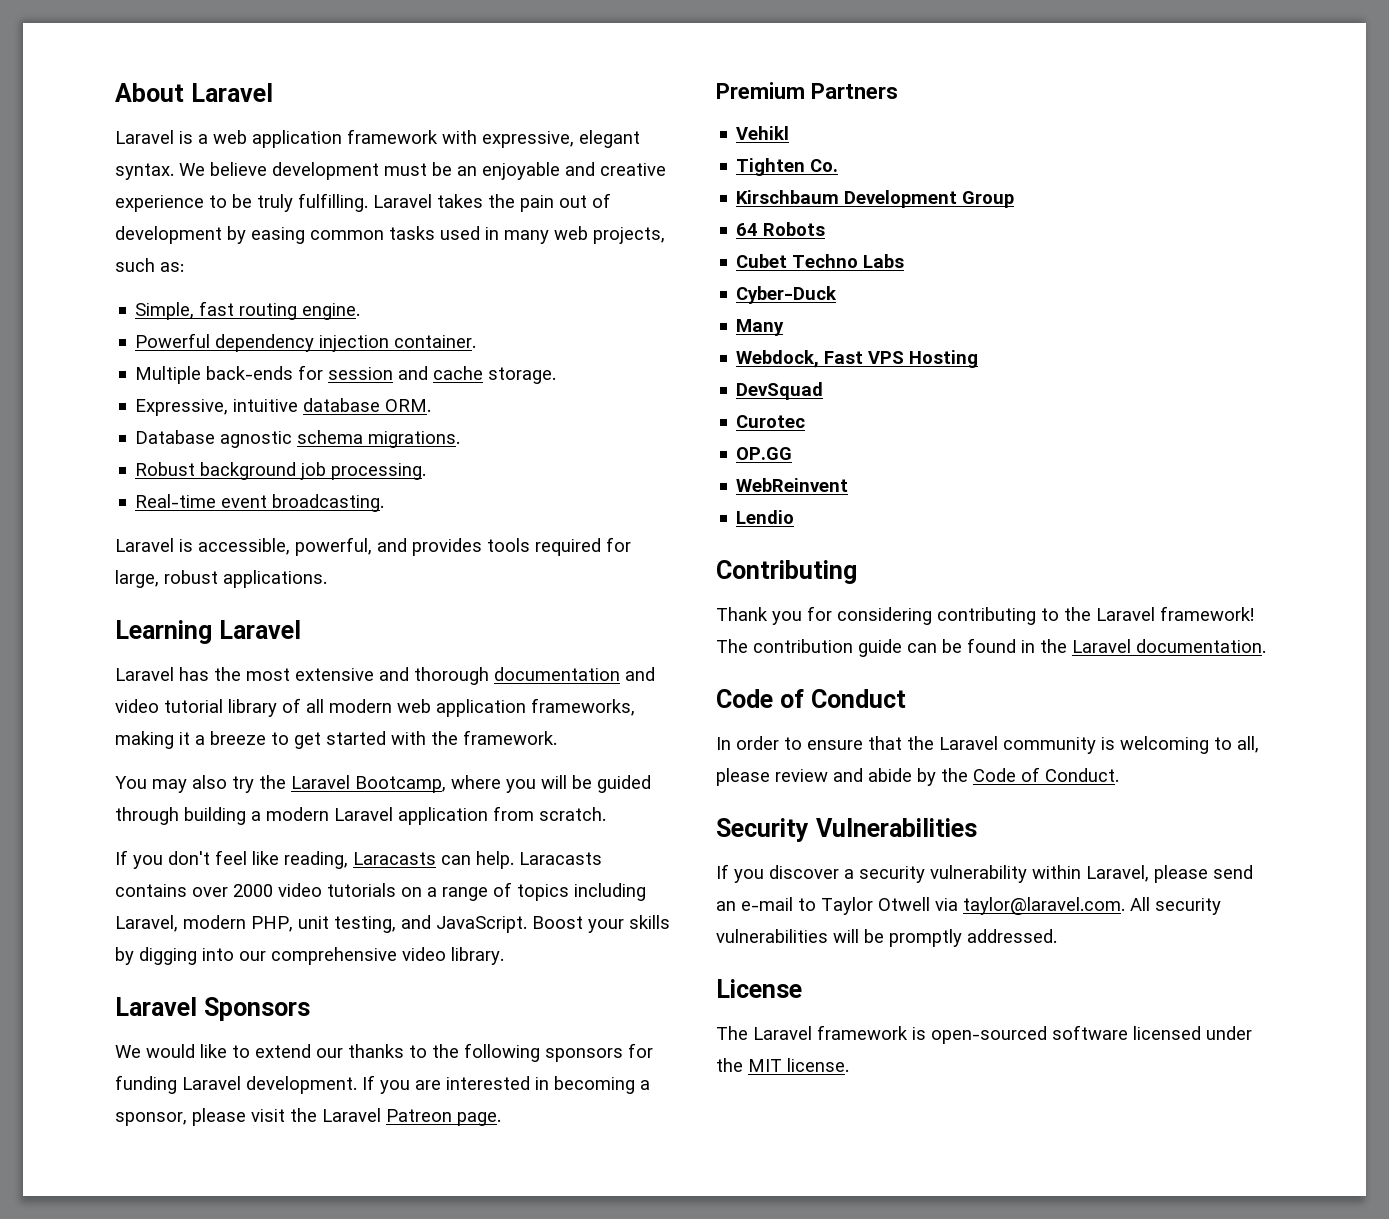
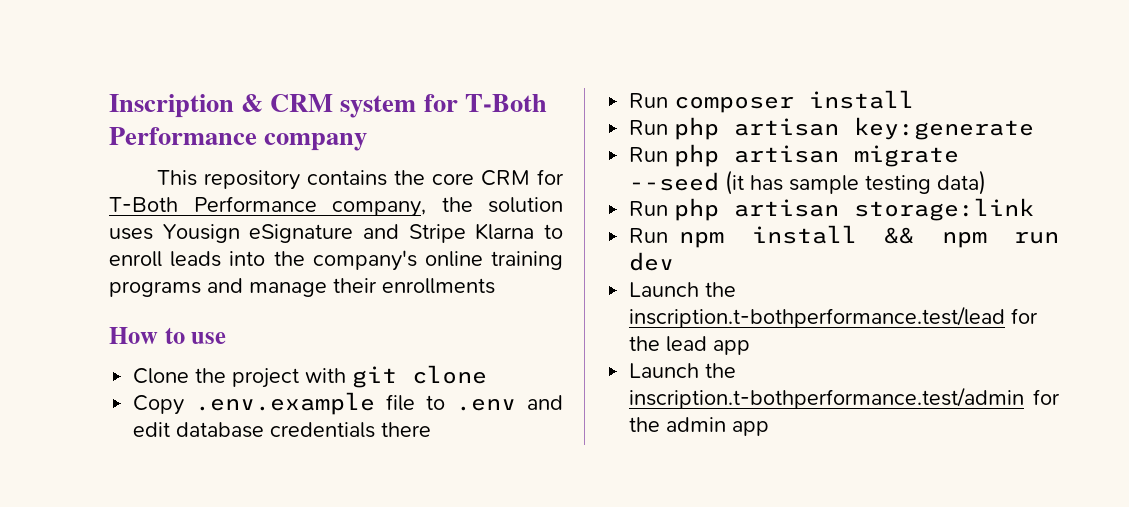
[115,83,273,102] [115,129,640,148] [115,162,666,180] [115,193,611,212] [115,226,665,244] [115,258,184,272] [135,301,361,320] [135,333,477,352] [135,365,557,384] [135,398,432,416] [135,430,461,448] [135,462,427,480] [135,494,385,512] [115,537,631,556] [115,570,327,588] [115,620,301,644] [115,667,655,685] [115,698,635,717] [115,730,557,749] [115,775,651,793] [115,806,606,825] [115,850,602,869] [115,882,646,901] [115,915,670,933] [115,947,504,965] [115,997,310,1021] [115,1043,653,1062] [115,1075,650,1094] [115,1108,501,1126] [716,82,898,99] [736,126,790,140] [736,158,839,176] [736,190,1015,208] [736,222,826,236] [736,254,905,268] [736,286,838,304] [736,319,785,336] [736,350,979,368] [736,382,824,400] [736,415,806,428] [736,447,793,460] [736,478,849,492] [736,510,795,524] [716,560,857,584] [716,606,1254,625] [716,638,1266,657] [716,689,906,708] [716,736,1259,754] [716,767,1119,786] [716,818,977,842] [716,864,1253,883] [716,897,1221,915] [716,929,1057,947] [716,979,802,998] [716,1025,1252,1044] [716,1058,849,1072] About Laravel // Laravel is a web application framework with expressive, elegant syntax. We believe development must be an enjoyable and creative experience to be truly fulfilling. Laravel takes the pain out of development by easing common tasks used in many web projects, such as: // Simple, fast routing engine. // Powerful dependency injection container. // Multiple back-ends for session and cache storage. // Expressive, intuitive database ORM. // Database agnostic schema migrations. // Robust background job processing. // Real-time event broadcasting. // Laravel is accessible, powerful, and provides tools required for large, robust applications. // Learning Laravel // Laravel has the most extensive and thorough documentation and video tutorial library of all modern web application frameworks, making it a breeze to get started with the framework. // You may also try the Laravel Bootcamp, where you will be guided through building a modern Laravel application from scratch. // If you don't feel like reading, Laracasts can help. Laracasts contains over 2000 video tutorials on a range of topics including Laravel, modern PHP, unit testing, and JavaScript. Boost your skills by digging into our comprehensive video library. // Laravel Sponsors // We would like to extend our thanks to the following sponsors for funding Laravel development. If you are interested in becoming a sponsor, please visit the Laravel Patreon page. // Premium Partners // Vehikl // Tighten Co. // Kirschbaum Development Group // 64 Robots // Cubet Techno Labs // Cyber-Duck // Many // Webdock, Fast VPS Hosting // DevSquad // Curotec // OP.GG // WebReinvent // Lendio // Contributing // Thank you for considering contributing to the Laravel framework! The contribution guide can be found in the Laravel documentation. // Code of Conduct // In order to ensure that the Laravel community is welcoming to all, please review and abide by the Code of Conduct. // Security Vulnerabilities // If you discover a security vulnerability within Laravel, please send an e-mail to Taylor Otwell via taylor@laravel.com. All security vulnerabilities will be promptly addressed. // License // The Laravel framework is open-sourced software licensed under the MIT license. -> [109,94,547,118] [109,127,368,151] [156,169,565,190] [109,196,563,217] [109,223,563,243] [109,250,563,271] [109,278,495,297] [109,327,227,344] [133,365,488,388] [133,392,563,415] [133,422,432,438] [629,90,915,113] [629,117,1035,140] [629,144,960,167] [629,170,987,195] [629,198,1035,221] [629,225,1059,248] [629,252,675,271] [629,282,737,297] [629,306,1039,328] [629,336,751,355] [629,363,737,378] [629,387,1060,409] [629,417,770,436] Inscription & CRM system for T-Both Performance company // This repository contains the core CRM for T-Both Performance company, the solution uses Yousign eSignature and Stripe Klarna to enroll leads into the company's online training programs and manage their enrollments // How to use // Clone the project with git clone // Copy .env.example file to .env and edit database credentials there // Run composer install // Run php artisan key:generate // Run php artisan migrate --seed (it has sample testing data) // Run php artisan storage:link // Run npm install && npm run dev // Launch the inscription.t-bothperformance.test/lead for the lead app // Launch the inscription.t-bothperformance.test/admin for the admin app

